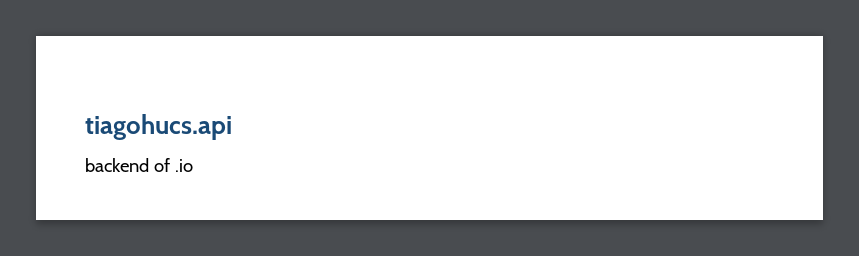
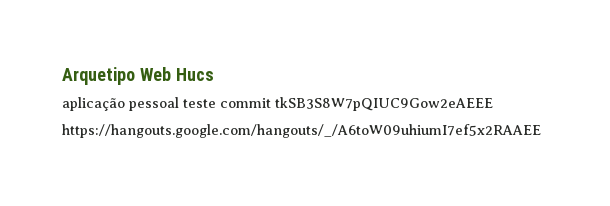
[85,114,232,140] [85,158,193,172] tiagohucs.api // backend of .io -> [62,67,214,85] [62,97,493,111] [62,124,541,138] Arquetipo Web Hucs // aplicação pessoal teste commit tkSB3S8W7pQIUC9Gow2eAEEE // https://hangouts.google.com/hangouts/_/A6toW09uhiumI7ef5x2RAAEE

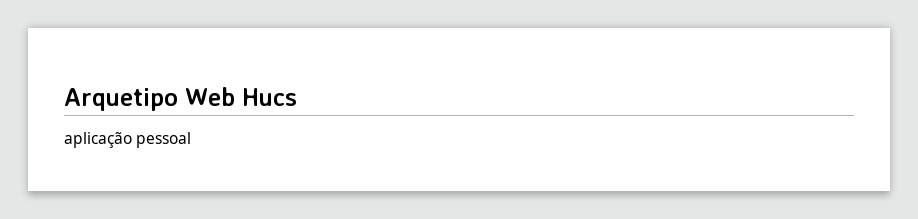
[183,97,493,111] [62,124,541,138] teste commit tkSB3S8W7pQIUC9Gow2eAEEE // https://hangouts.google.com/hangouts/_/A6toW09uhiumI7ef5x2RAAEE -> (192, 140) none

